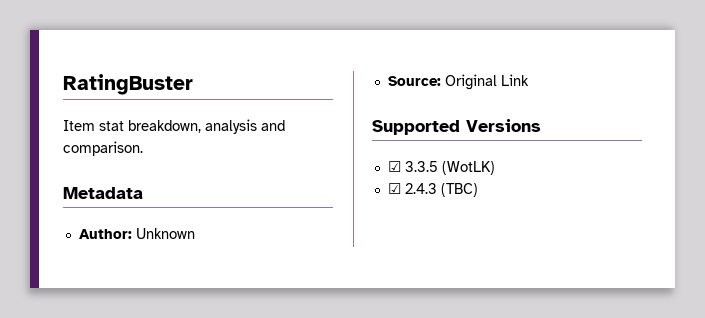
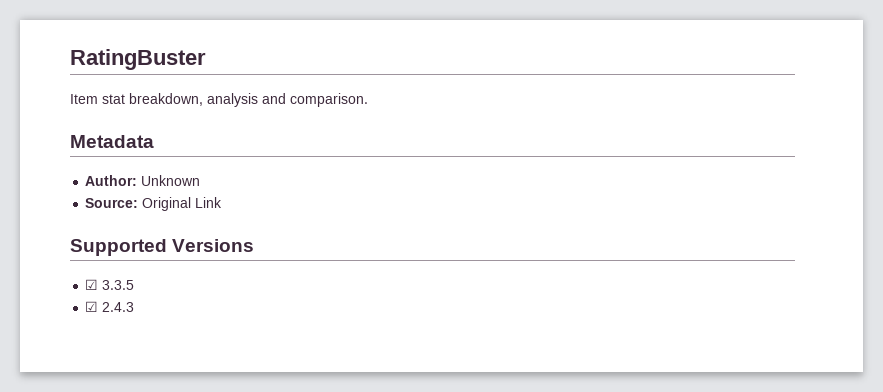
[441,161,495,175] (WotLK) -> (135, 285) none
[440,183,478,197] (TBC) -> (135, 307) none

